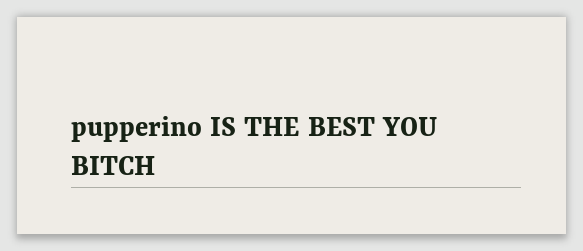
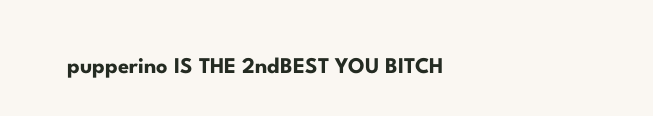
[307,117,375,136] BEST -> [242,57,330,74] 2ndBEST

